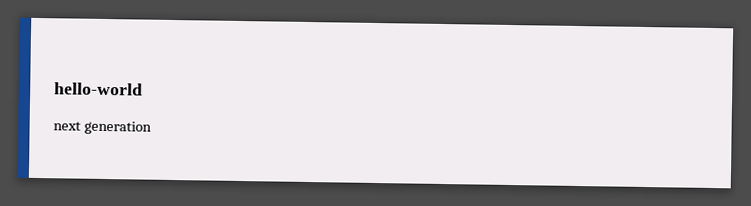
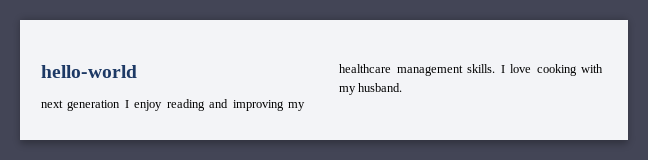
(152, 127) none -> [124,99,305,111] [339,64,603,76] [339,83,403,95] I enjoy reading and improving my healthcare management skills. I love cooking with my husband.

